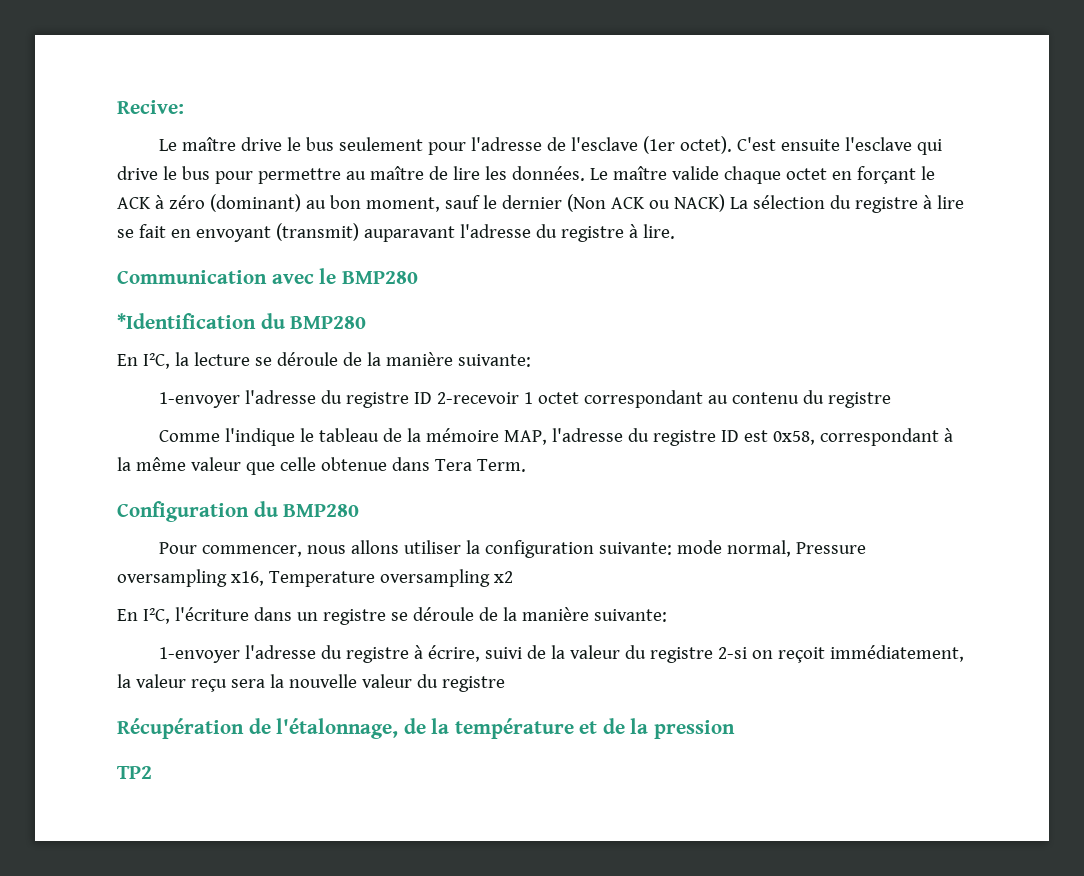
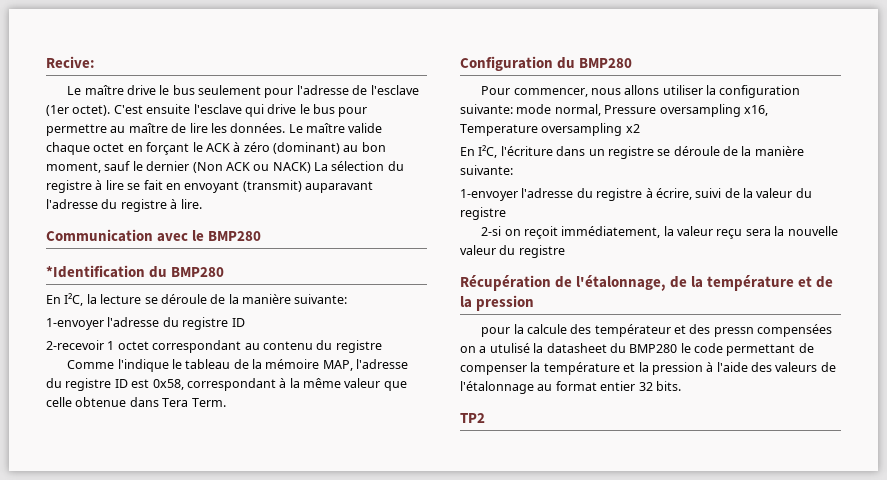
(432, 398) none -> (245, 322) //
(713, 655) none -> (506, 213) //
(735, 729) none -> [481,324,833,337] [460,343,814,356] [460,362,836,375] [460,381,681,394] // pour la calcule des températeur et des pressn compensées on a utulisé la datasheet du BMP280 le code permettant de compenser la température et la pression à l'aide des valeurs de l'étalonnage au format entier 32 bits.

